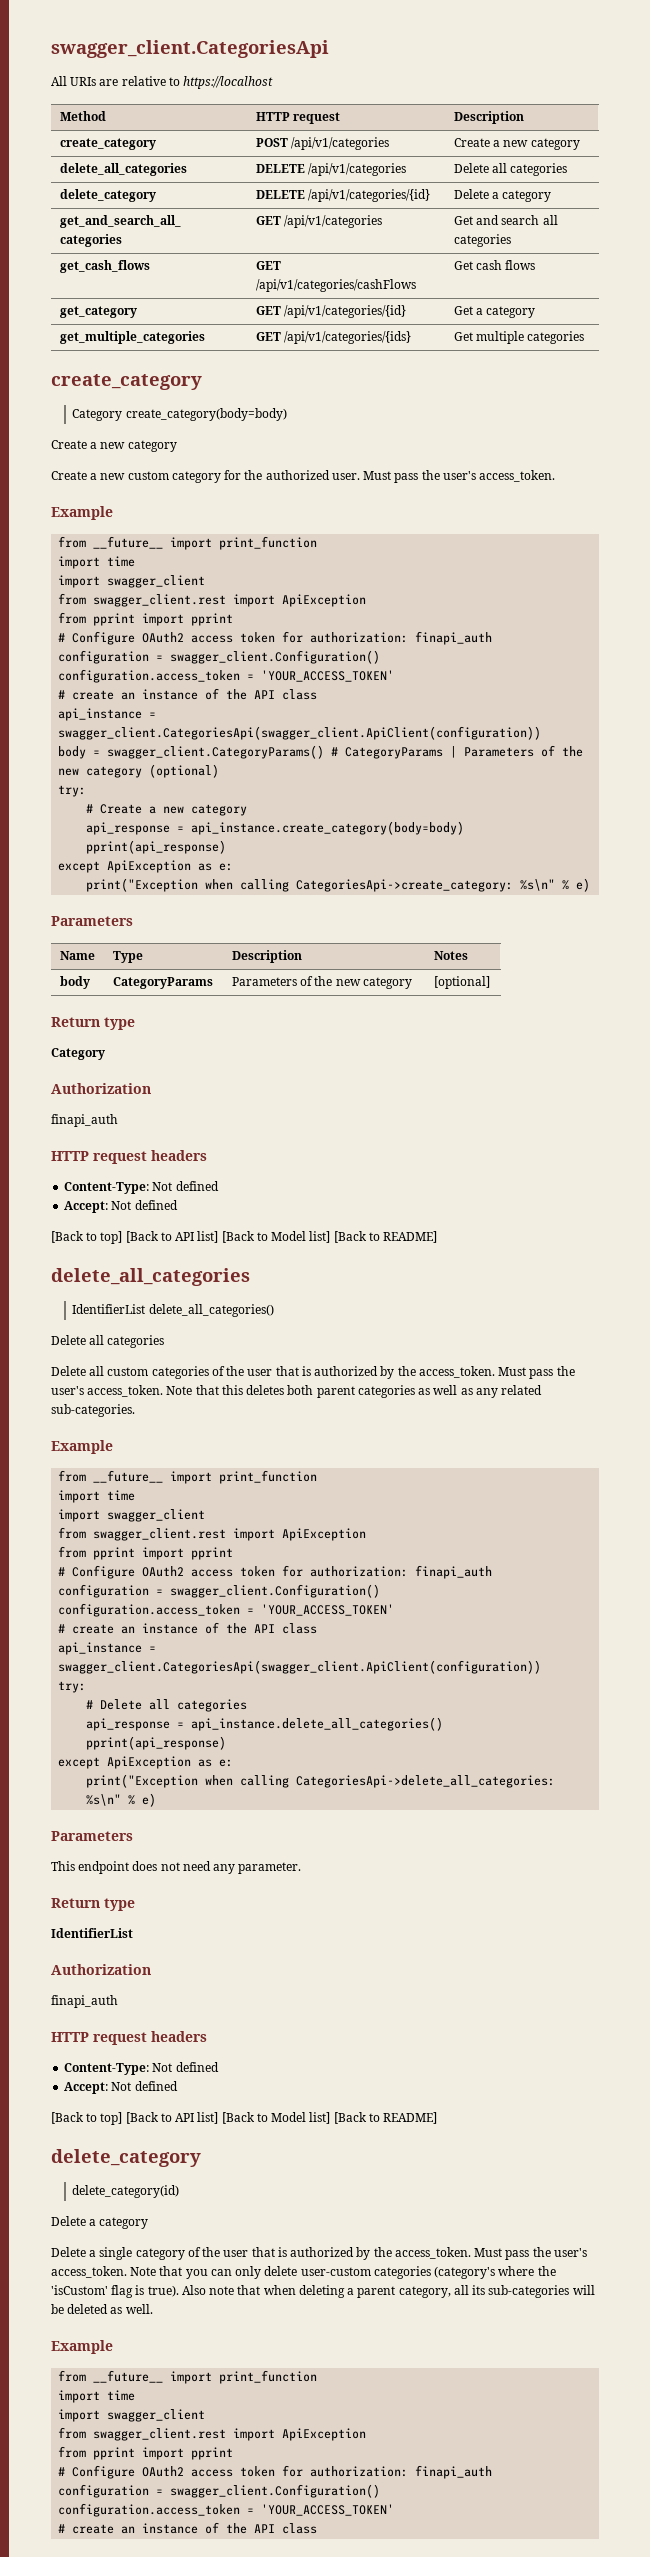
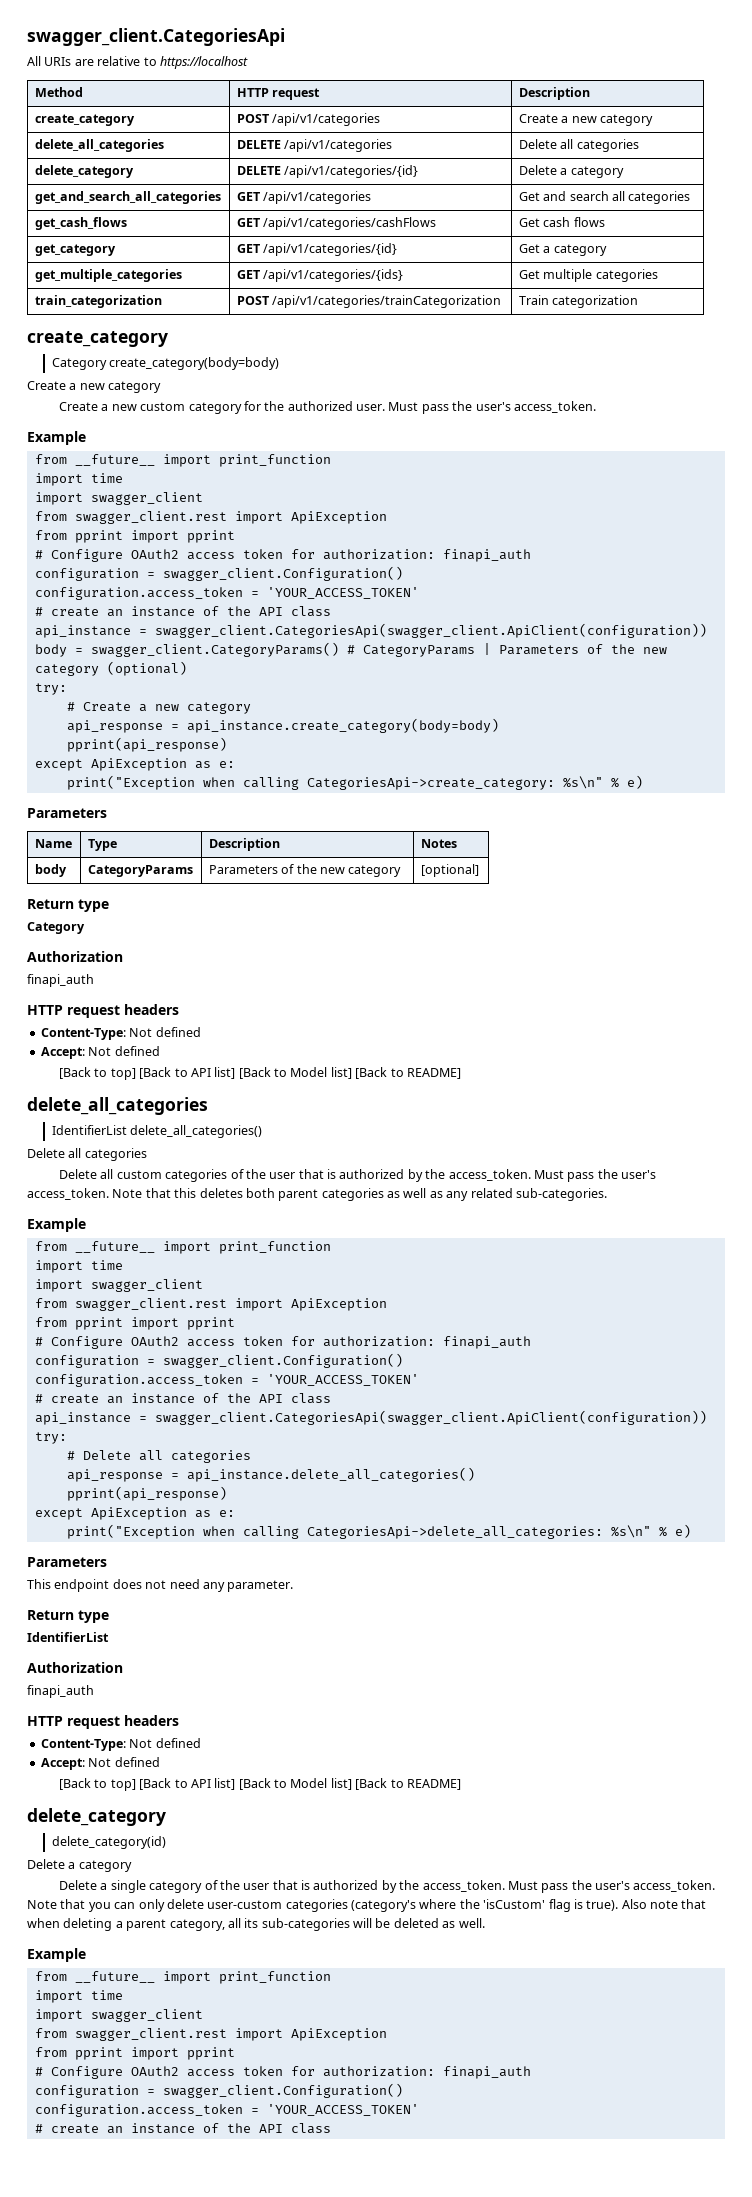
(585, 337) none -> [34,295,162,308] [236,295,502,308] [518,295,639,308] // train_categorization | POST /api/v1/categories/trainCategorization | Train categorization

